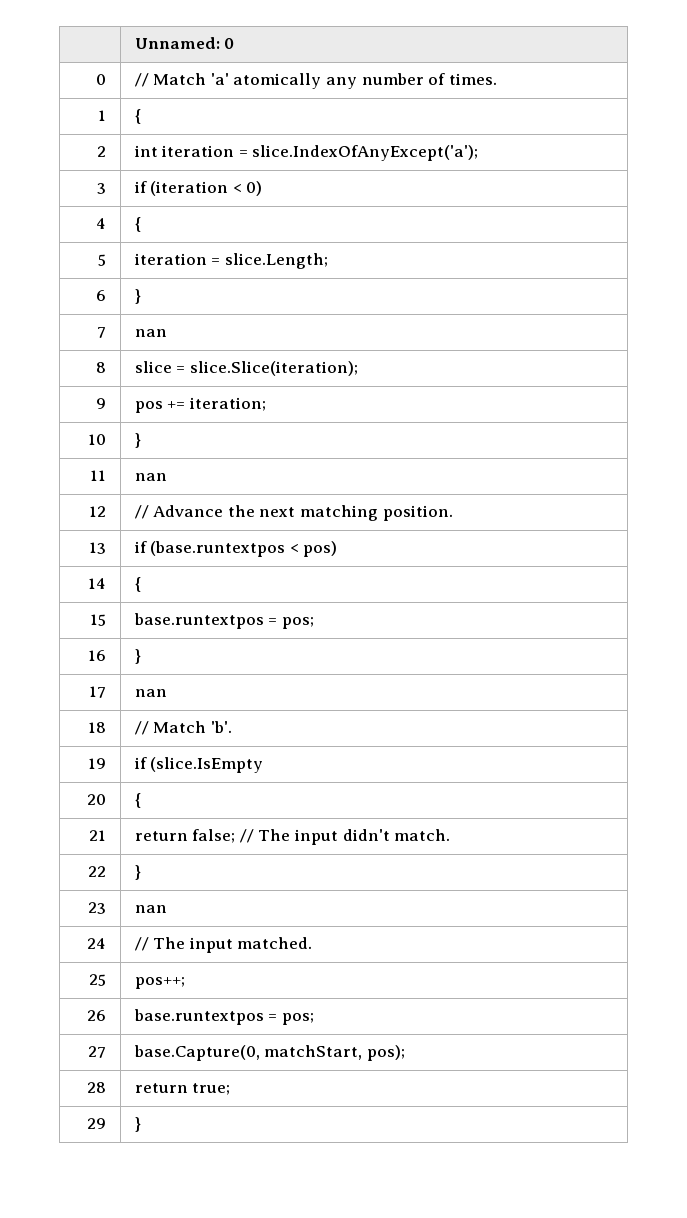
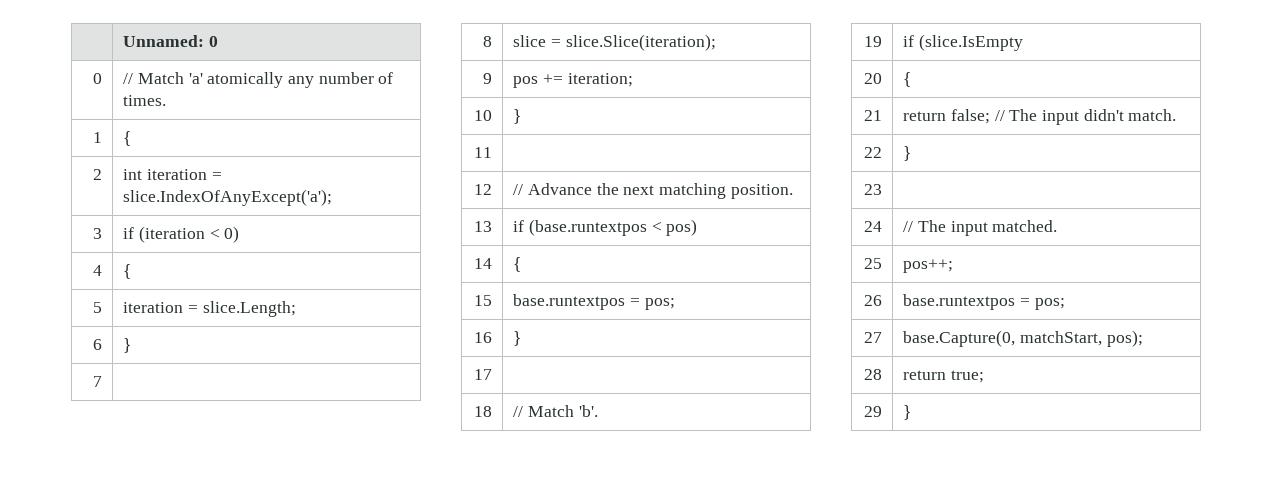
[134,329,167,337] nan -> (102, 381) none
[134,473,167,481] nan -> (492, 152) none
[134,689,167,697] nan -> (492, 374) none
[134,905,167,913] nan -> (882, 189) none

